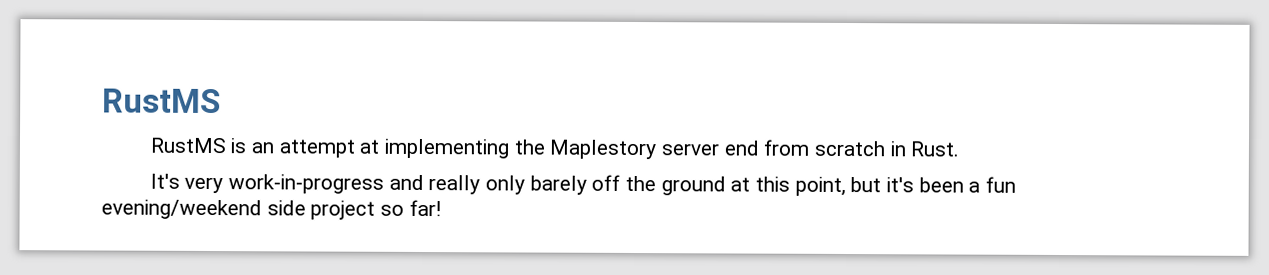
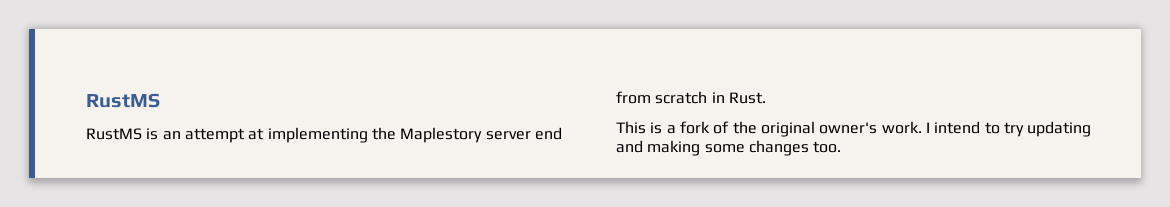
[149,173,1017,196] [101,199,441,220] It's very work-in-progress and really only barely off the ground at this point, but it's been a fun evening/weekend side project so far! -> [616,121,1092,137] [616,140,842,156] This is a fork of the original owner's work. I intend to try updating and making some changes too.

